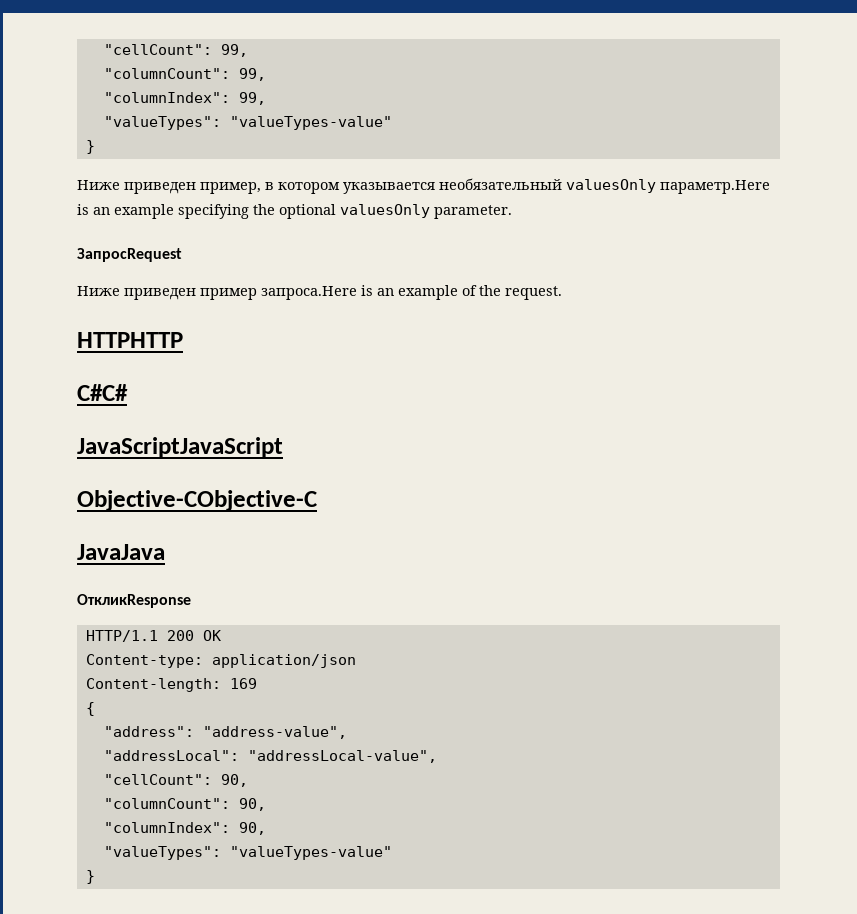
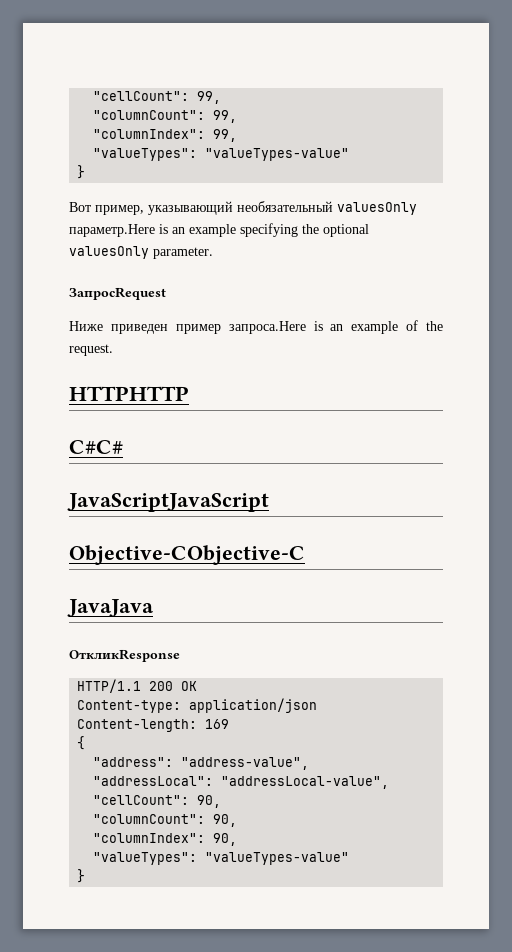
[77,180,435,194] Ниже приведен пример, в котором указывается -> [69,201,233,215] Вот пример, указывающий

